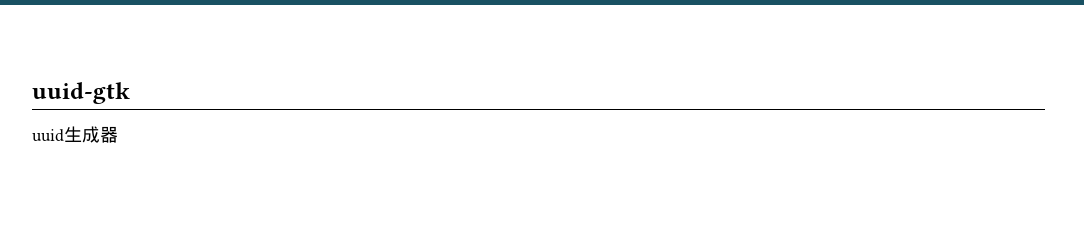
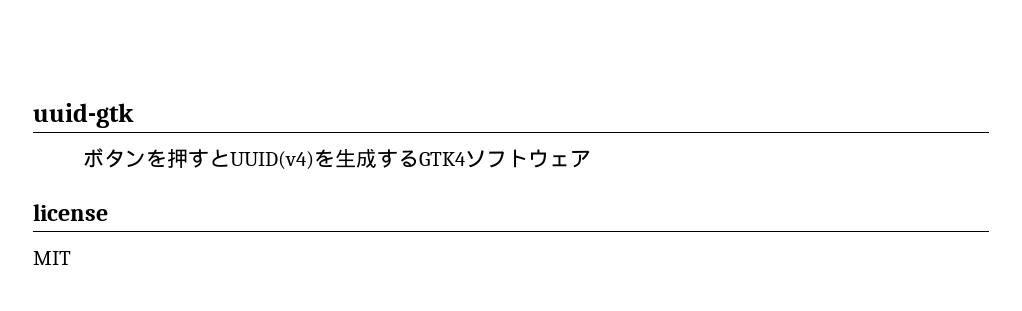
[32,126,118,143] uuid生成器 -> [82,148,591,170] [33,204,108,221] [33,251,71,265] ボタンを押すとUUID(v4)を生成するGTK4ソフトウェア // license // MIT

